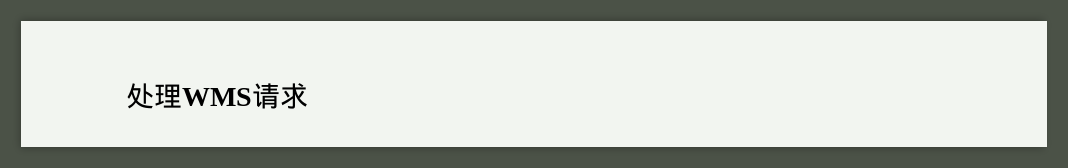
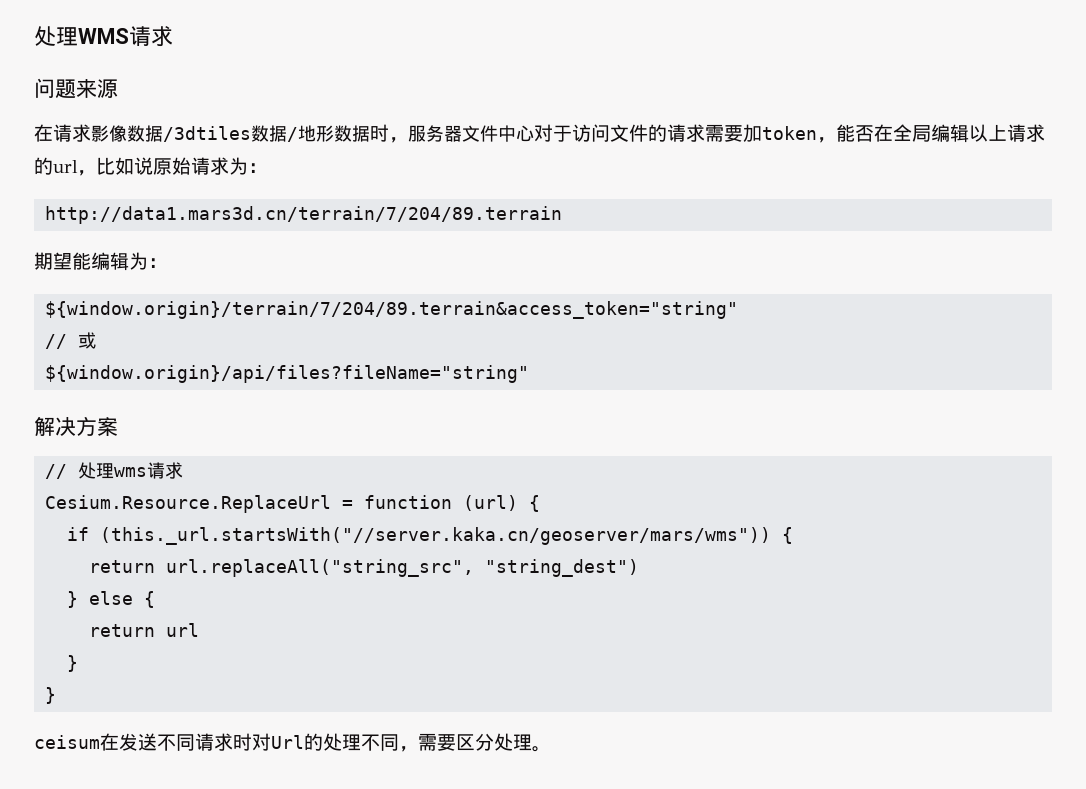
(308, 96) none -> [34,78,118,99] [34,124,1045,143] [34,157,267,176] [45,206,563,224] [34,252,167,271] [45,301,739,319] [45,332,97,349] [45,365,530,383] [34,416,118,436] [45,462,184,479] [45,495,541,513] [67,527,794,545] [89,559,640,577] [67,591,156,608] [89,623,200,637] [67,655,79,672] [45,687,57,704] [34,733,551,752] // 问题来源 // 在请求影像数据/3dtiles数据/地形数据时，服务器文件中心对于访问文件的请求需要加token，能否在全局编辑以上请求的url，比如说原始请求为： // http://data1.mars3d.cn/terrain/7/204/89.terrain // 期望能编辑为： // ${window.origin}/terrain/7/204/89.terrain&access_token="string" // // 或 // ${window.origin}/api/files?fileName="string" // 解决方案 // // 处理wms请求 // Cesium.Resource.ReplaceUrl = function (url) { // if (this._url.startsWith("//server.kaka.cn/geoserver/mars/wms")) { // return url.replaceAll("string_src", "string_dest") // } else { // return url // } // } // ceisum在发送不同请求时对Url的处理不同，需要区分处理。

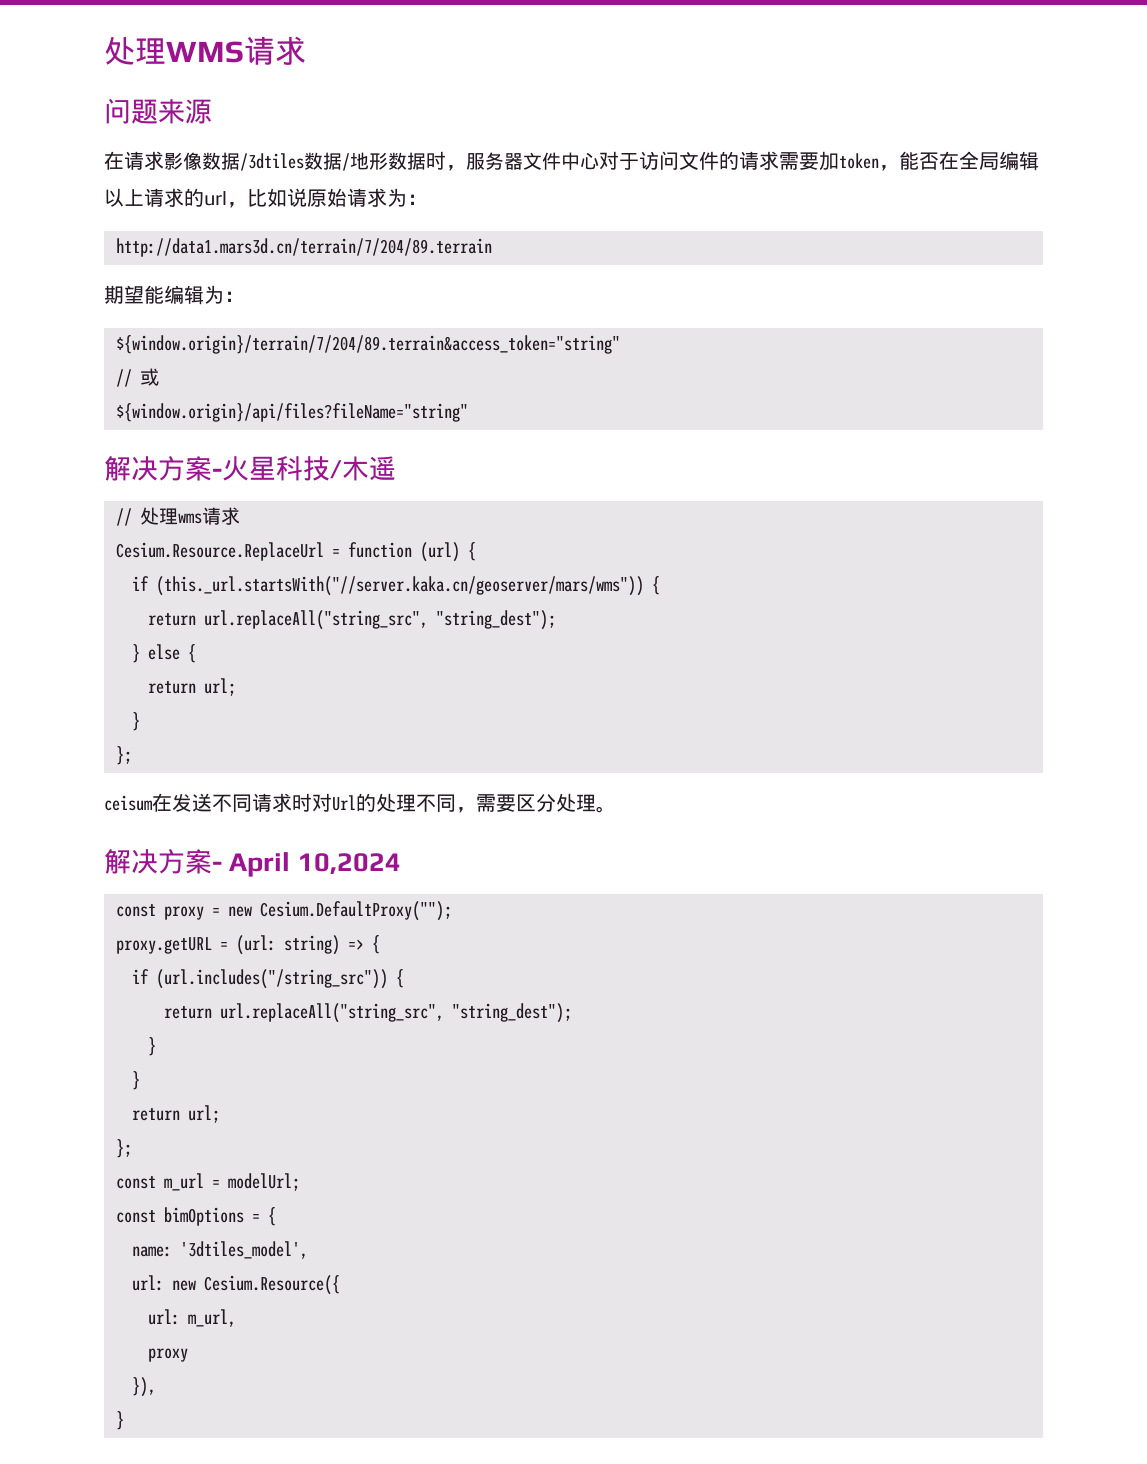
(118, 426) none -> [212,456,396,481] -火星科技/木遥
[485,559,640,577] "string_dest") -> [436,610,556,630] "string_dest");
[166,623,200,637] [67,655,79,672] [45,687,57,704] url // } // } -> [204,678,236,696] [132,712,140,731] [116,746,132,765] url; // } // };
(551, 749) none -> [104,849,401,877] [116,901,452,921] [116,935,380,955] [132,969,404,989] [164,1003,572,1023] [148,1037,156,1056] [132,1071,140,1090] [132,1105,220,1123] [116,1139,132,1158] [116,1173,300,1191] [116,1207,276,1226] [132,1241,308,1259] [132,1275,340,1295] [148,1309,236,1327] [148,1348,188,1362] [132,1377,156,1397] [116,1411,124,1430] // 解决方案- April 10,2024 // const proxy = new Cesium.DefaultProxy(""); // proxy.getURL = (url: string) => { // if (url.includes("/string_src")) { // return url.replaceAll("string_src", "string_dest"); // } // } // return url; // }; // const m_url = modelUrl; // const bimOptions = { // name: '3dtiles_model', // url: new Cesium.Resource({ // url: m_url, // proxy // }), // }

